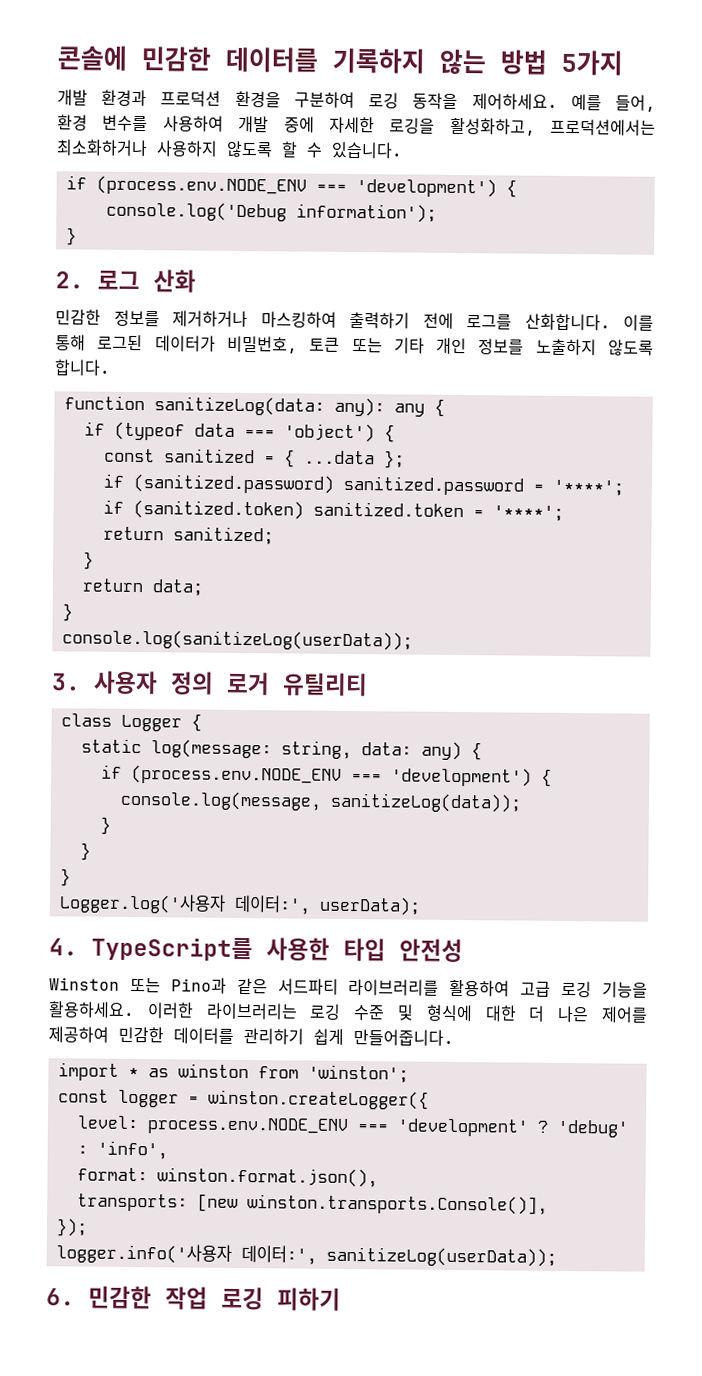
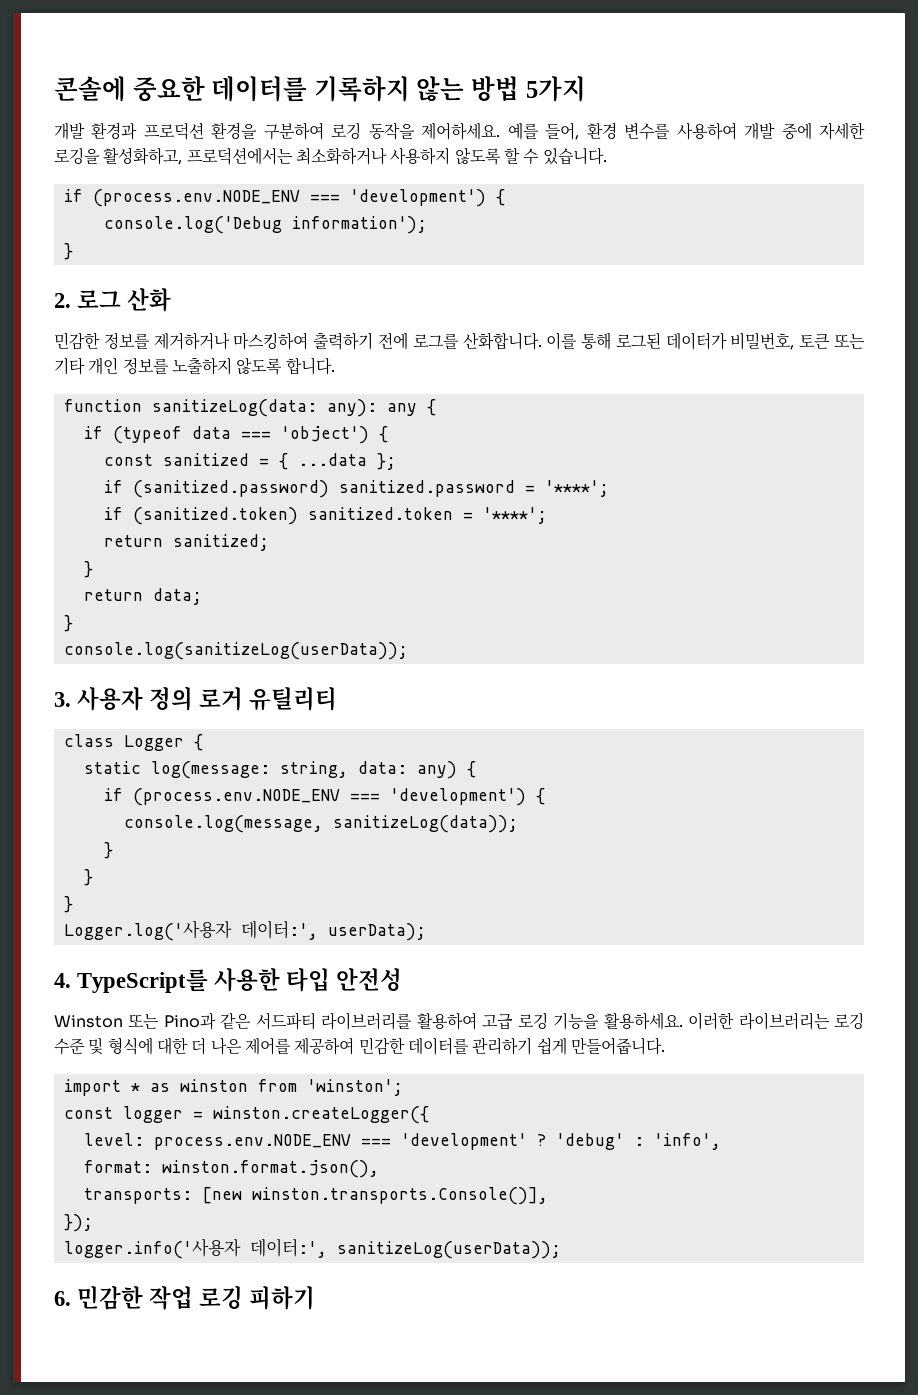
[141,46,211,72] 민감한 -> [132,76,205,102] 중요한

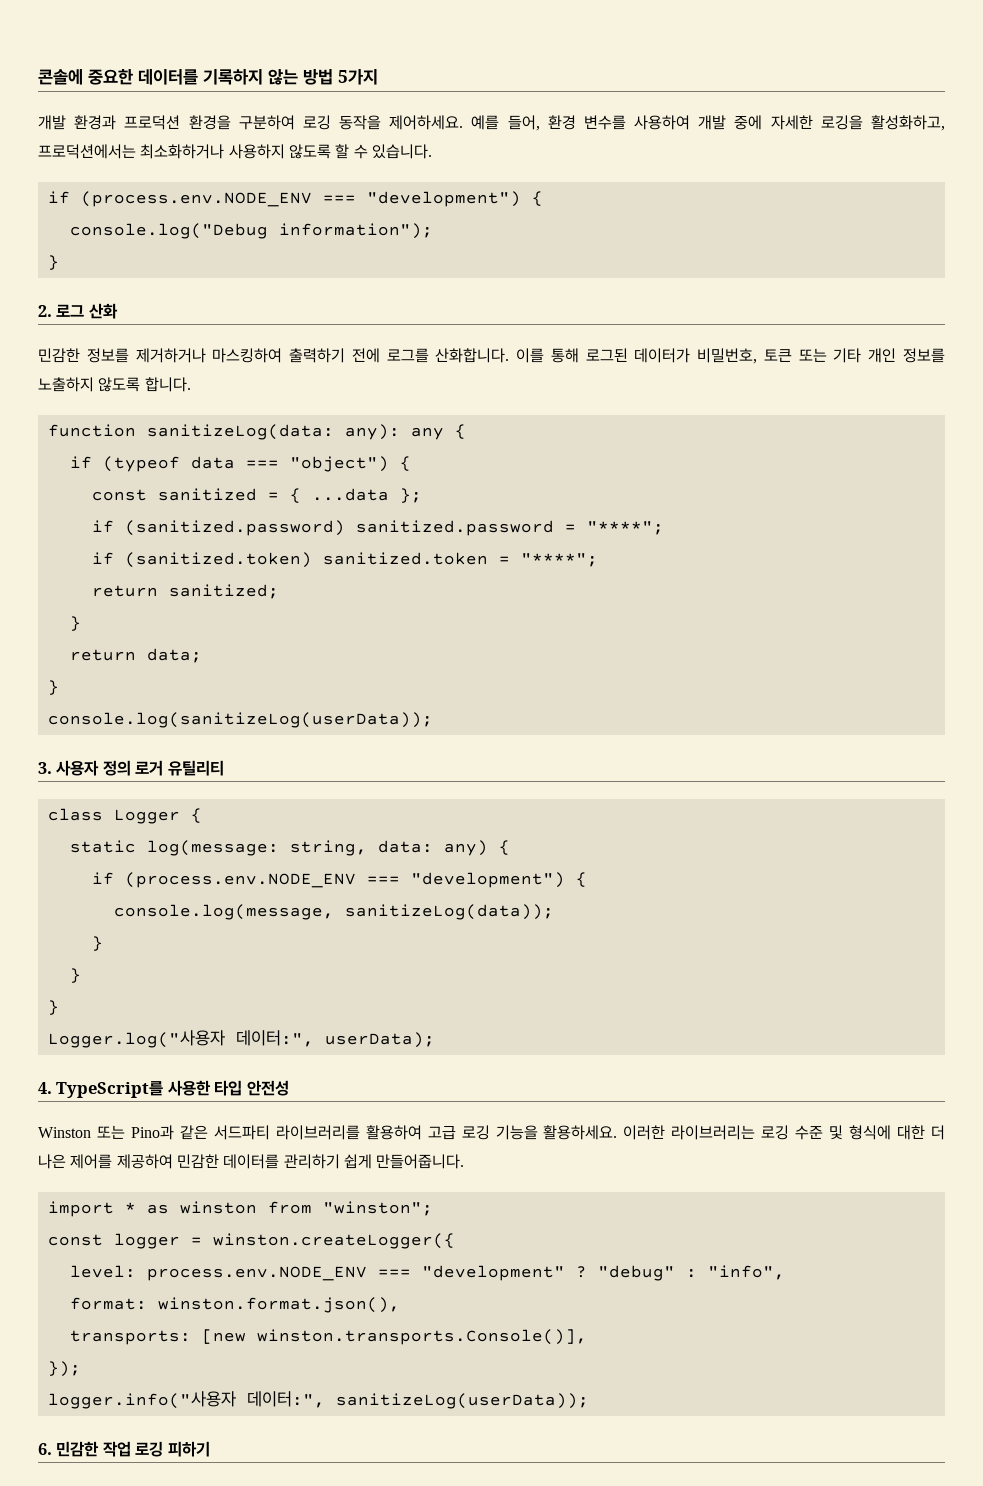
[349,189,505,207] [103,216,427,234] 'development') { // console.log('Debug information'); -> [366,191,543,207] [69,223,433,239] "development") { // console.log("Debug information");
[280,426,369,444] 'object') -> [289,456,389,472] "object")
[544,480,609,497] '****'; -> [586,521,664,535] "****";
[482,507,547,524] '****'; -> [520,553,598,567] "****";
[389,788,526,806] 'development') -> [410,872,565,888] "development")
[63,920,318,941] Logger.log('사용자 데이터:', -> [47,1030,314,1048] Logger.log("사용자 데이터:",
[306,1079,403,1096] 'winston'; -> [322,1201,433,1216] "winston";
[400,1133,721,1150] 'development' ? 'debug' : 'info', -> [421,1265,785,1281] "development" ? "debug" : "info",
[63,1238,327,1259] logger.info('사용자 데이터:', -> [47,1391,325,1409] logger.info("사용자 데이터:",

